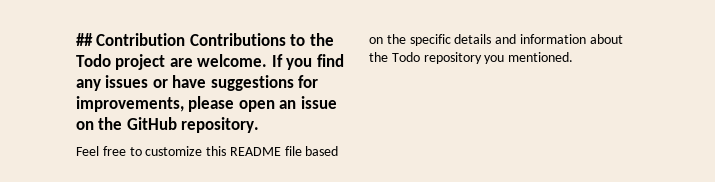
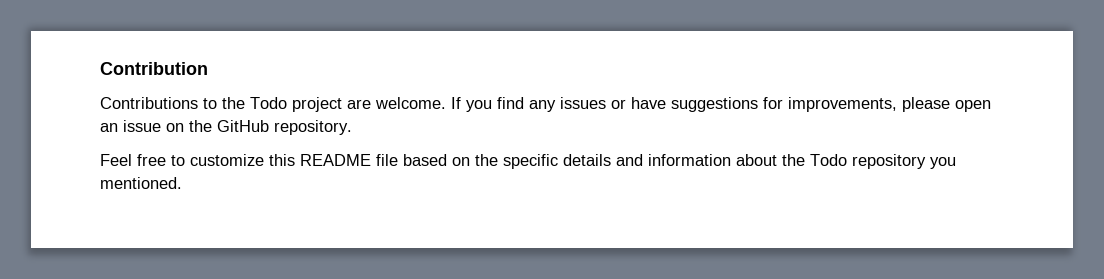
[76,33,93,46] ## -> (100, 68) none
(186, 39) none -> (208, 68) //

